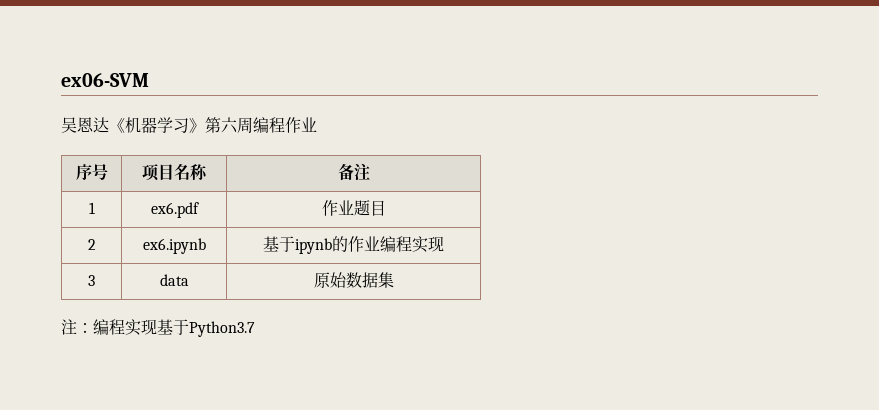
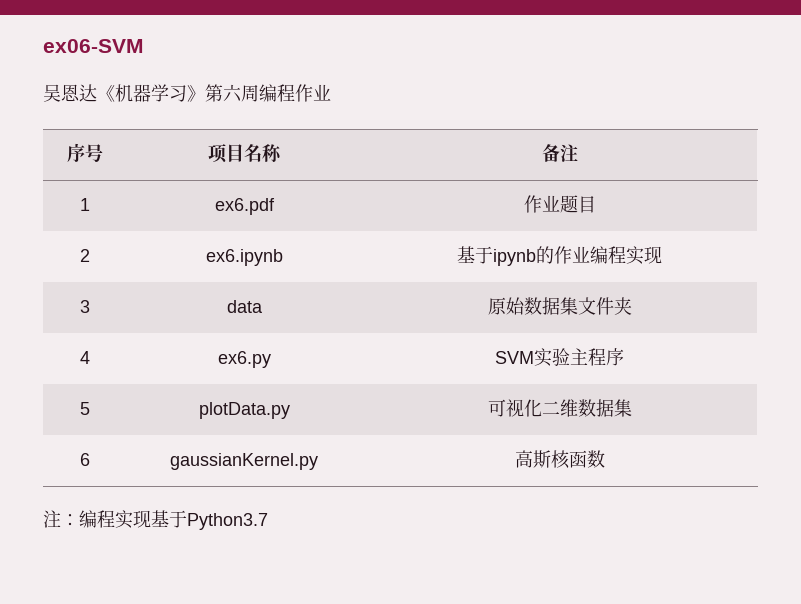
(394, 280) none -> [577,297,632,315] [80,351,90,364] [217,351,271,368] [495,348,624,367] [80,402,90,415] [198,402,290,419] [487,399,632,417] [80,453,90,466] [170,453,318,470] [514,450,605,469] 文件夹 // 4 | ex6.py | SVM实验主程序 // 5 | plotData.py | 可视化二维数据集 // 6 | gaussianKernel.py | 高斯核函数

